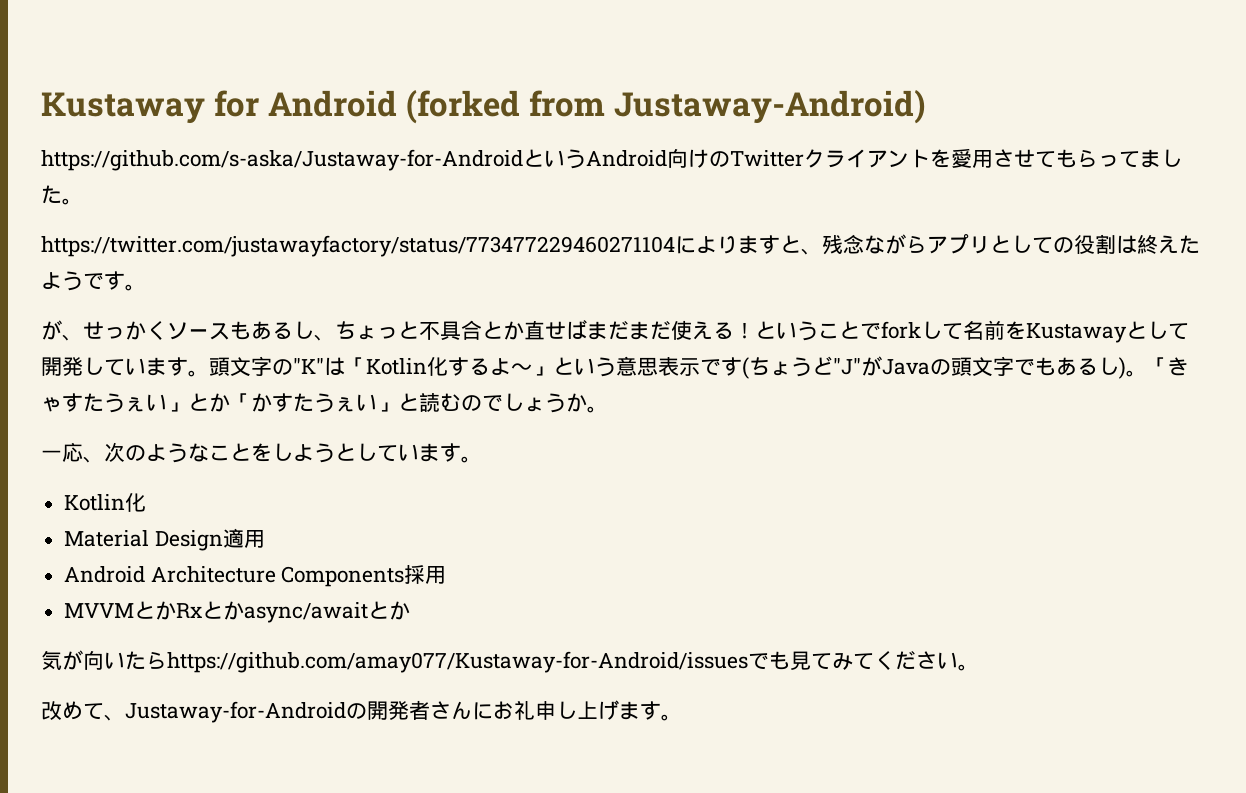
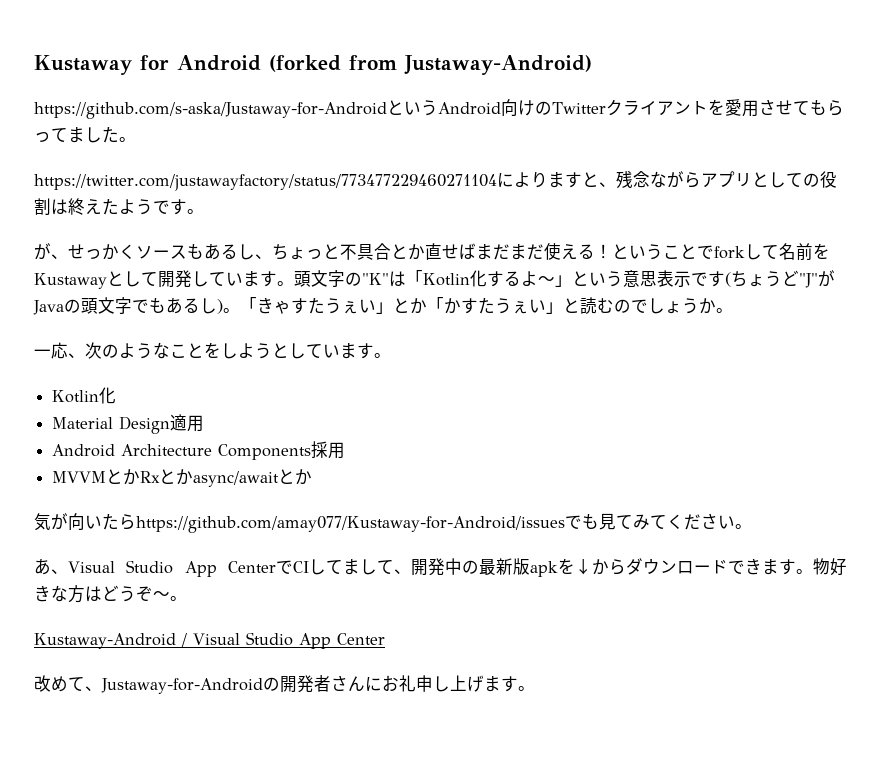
(979, 667) none -> [34,558,847,577] [34,585,187,603] [34,632,385,649] // あ、Visual Studio App CenterでCIしてまして、開発中の最新版apkを↓からダウンロードできます。物好きな方はどうぞ〜。 // Kustaway-Android / Visual Studio App Center

